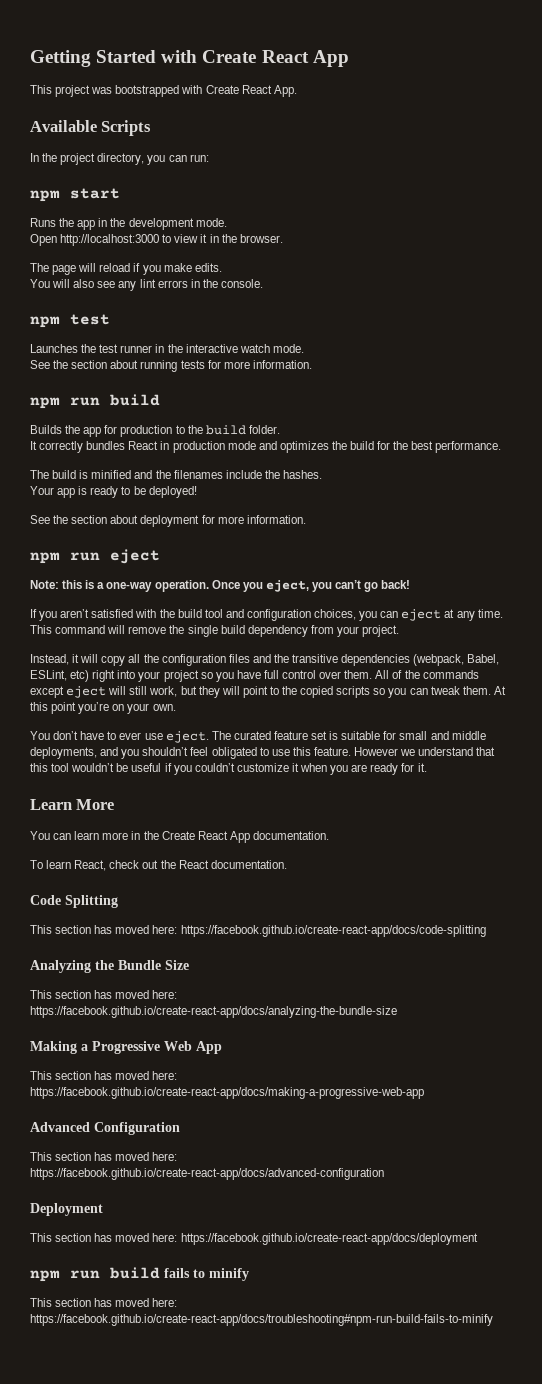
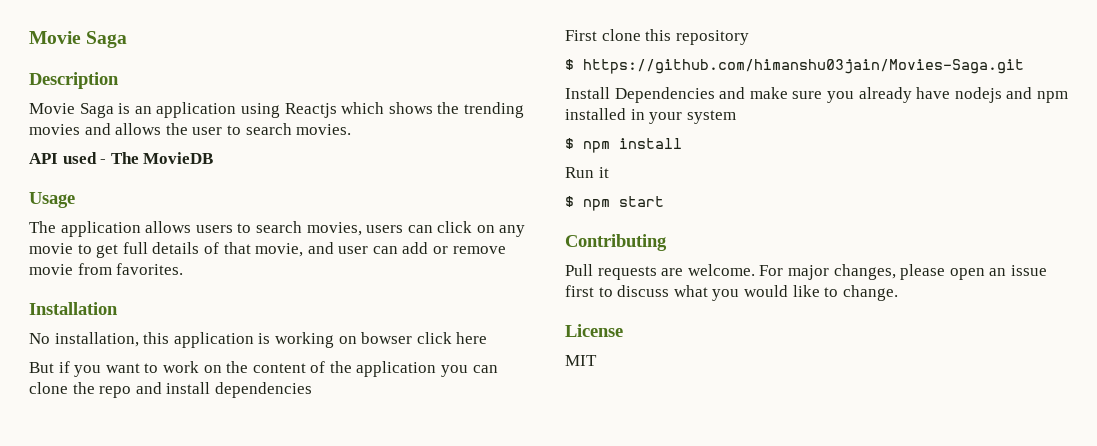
[30,50,349,67] [30,85,297,97] [30,120,152,136] [30,153,209,165] [30,188,120,202] [30,218,227,230] [30,234,283,246] [30,263,222,275] [30,279,263,291] [30,314,110,328] [30,344,304,353] [30,360,312,372] [30,394,160,409] [30,425,280,437] [30,441,502,453] [30,470,322,479] [30,486,197,498] [30,515,306,527] [30,549,160,564] [30,580,411,592] [30,609,503,621] [30,625,400,637] [30,654,500,666] [30,670,479,682] [30,686,506,698] [30,702,176,714] [30,731,486,743] [30,747,496,759] [30,763,427,775] [30,799,115,810] [30,831,329,843] [30,860,287,871] [30,895,118,908] [30,925,486,937] [30,960,189,973] [30,990,178,999] [30,1006,397,1018] [30,1041,222,1054] [30,1071,178,1080] [30,1087,424,1099] [30,1122,180,1135] [30,1152,178,1161] [30,1168,384,1180] [30,1203,103,1216] [30,1233,478,1245] [30,1267,249,1282] [30,1298,178,1307] [30,1314,493,1326] Getting Started with Create React App // This project was bootstrapped with Create React App. // Available Scripts // In the project directory, you can run: // npm start // Runs the app in the development mode. // Open http://localhost:3000 to view it in the browser. // The page will reload if you make edits. // You will also see any lint errors in the console. // npm test // Launches the test runner in the interactive watch mode. // See the section about running tests for more information. // npm run build // Builds the app for production to the build folder. // It correctly bundles React in production mode and optimizes the build for the best performance. // The build is minified and the filenames include the hashes. // Your app is ready to be deployed! // See the section about deployment for more information. // npm run eject // Note: this is a one-way operation. Once you eject, you can’t go back! // If you aren’t satisfied with the build tool and configuration choices, you can eject at any time. This command will remove the single build dependency from your project. // Instead, it will copy all the configuration files and the transitive dependencies (webpack, Babel, ESLint, etc) right into your project so you have full control over them. All of the commands except eject will still work, but they will point to the copied scripts so you can tweak them. At this point you’re on your own. // You don’t have to ever use eject. The curated feature set is suitable for small and middle deployments, and you shouldn’t feel obligated to use this feature. However we understand that this tool wouldn’t be useful if you couldn’t customize it when you are ready for it. // Learn More // You can learn more in the Create React App documentation. // To learn React, check out the React documentation. // Code Splitting // This section has moved here: https://facebook.github.io/create-react-app/docs/code-splitting // Analyzing the Bundle Size // This section has moved here: https://facebook.github.io/create-react-app/docs/analyzing-the-bundle-size // Making a Progressive Web App // This section has moved here: https://facebook.github.io/create-react-app/docs/making-a-progressive-web-app // Advanced Configuration // This section has moved here: https://facebook.github.io/create-react-app/docs/advanced-configuration // Deployment // This section has moved here: https://facebook.github.io/create-react-app/docs/deployment // npm run build fails to minify // This section has moved here: https://facebook.github.io/create-react-app/docs/troubleshooting#npm-run-build-fails-to-minify -> [29,31,128,48] [29,72,119,89] [29,102,524,118] [29,123,352,135] [29,152,214,164] [29,192,75,208] [29,221,526,237] [29,242,506,258] [29,263,184,275] [29,302,118,315] [29,332,488,348] [29,361,498,377] [29,382,312,398] [565,29,749,45] [565,59,1024,74] [565,87,1068,103] [565,108,736,124] [565,138,682,153] [565,167,609,178] [565,196,664,211] [565,234,667,251] [565,264,1047,280] [565,285,898,301] [565,324,623,337] [565,355,597,366] Movie Saga // Description // Movie Saga is an application using Reactjs which shows the trending movies and allows the user to search movies. // API used - The MovieDB // Usage // The application allows users to search movies, users can click on any movie to get full details of that movie, and user can add or remove movie from favorites. // Installation // No installation, this application is working on bowser click here // But if you want to work on the content of the application you can clone the repo and install dependencies // First clone this repository // $ https://github.com/himanshu03jain/Movies-Saga.git // Install Dependencies and make sure you already have nodejs and npm installed in your system // $ npm install // Run it // $ npm start // Contributing // Pull requests are welcome. For major changes, please open an issue first to discuss what you would like to change. // License // MIT

